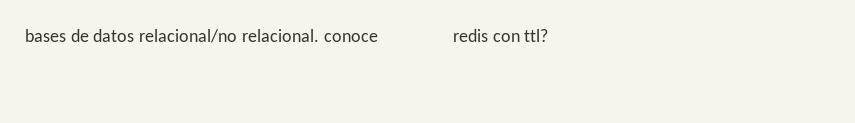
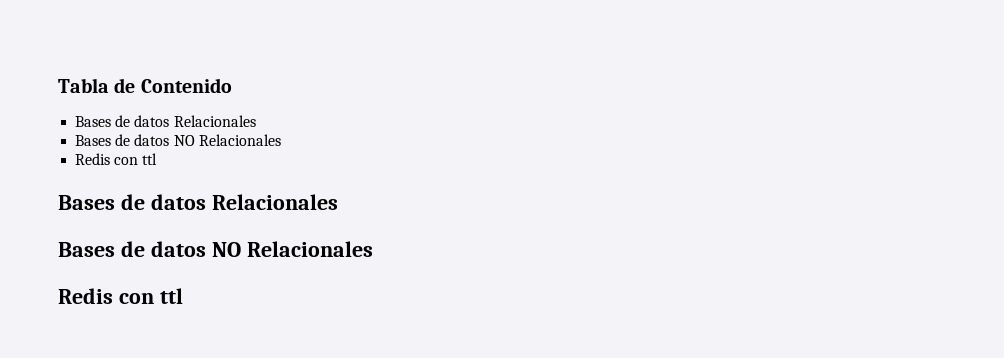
[25,29,549,43] bases de datos relacional/no relacional. conoce redis con ttl? -> [58,78,232,93] [75,115,256,127] [75,134,281,146] [75,153,158,165] [58,194,338,210] [58,241,373,257] [58,288,183,304] Tabla de Contenido // Bases de datos Relacionales // Bases de datos NO Relacionales // Redis con ttl // Bases de datos Relacionales // Bases de datos NO Relacionales // Redis con ttl

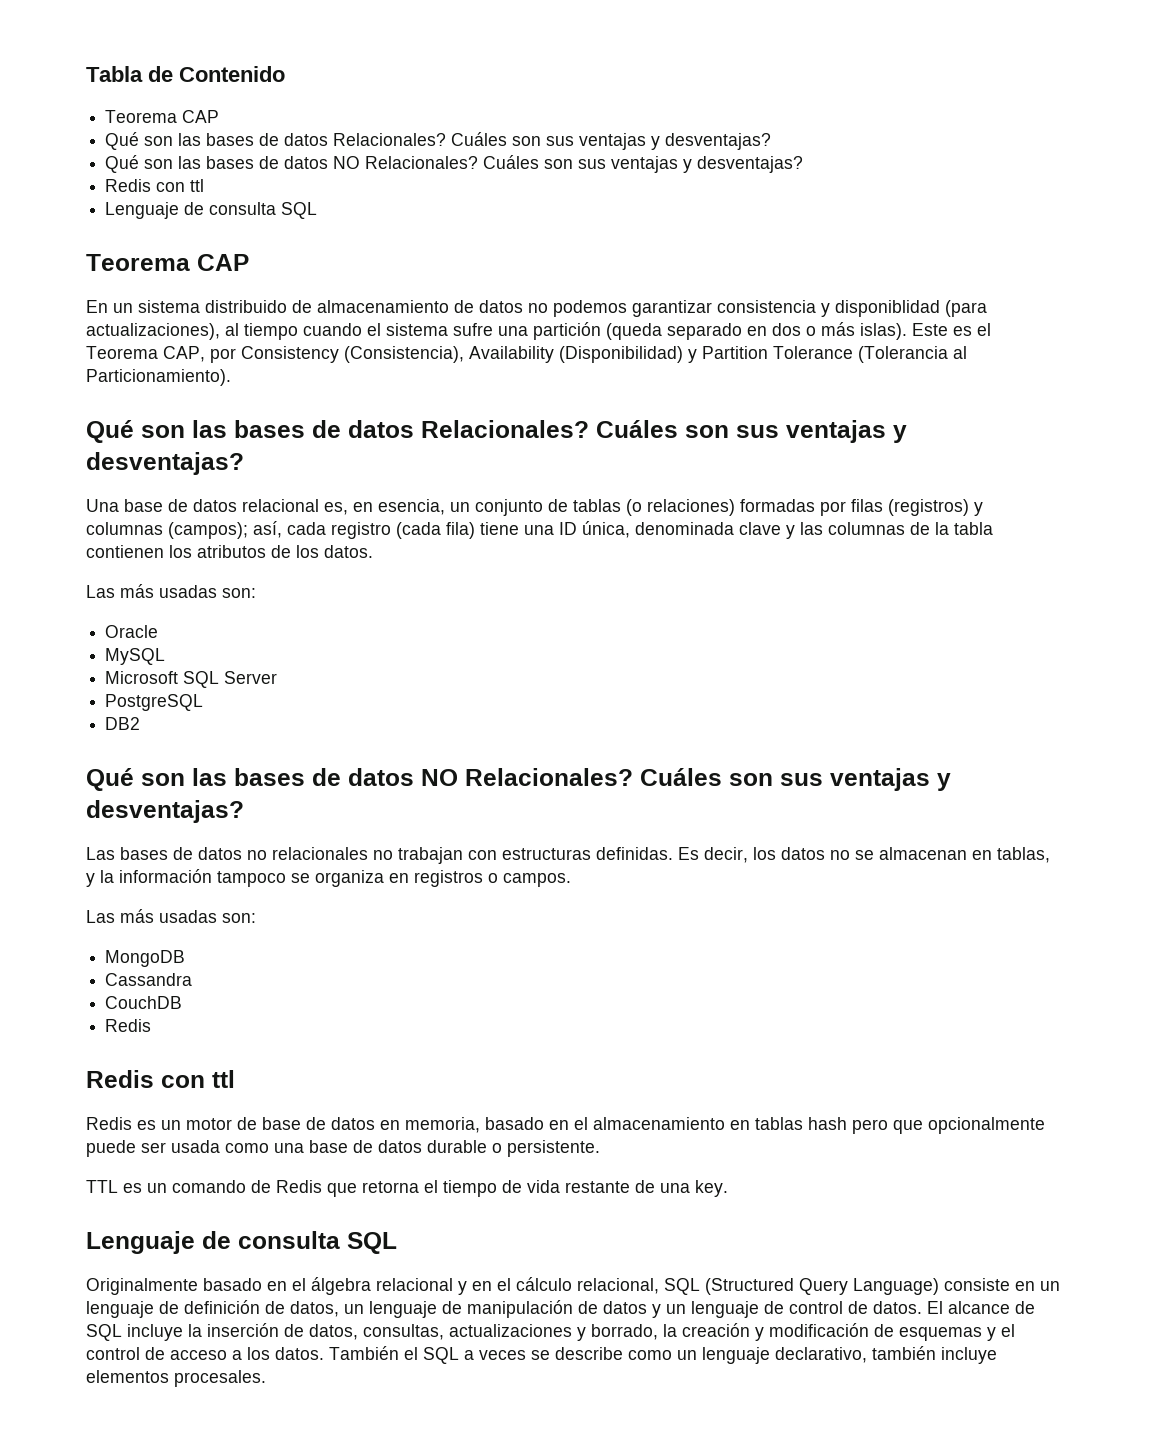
[75,115,256,127] [75,134,281,146] [75,153,158,165] [58,194,338,210] [58,241,373,257] [58,288,183,304] Bases de datos Relacionales // Bases de datos NO Relacionales // Redis con ttl // Bases de datos Relacionales // Bases de datos NO Relacionales // Redis con ttl -> [105,110,220,123] [105,132,772,150] [105,155,804,173] [105,179,205,192] [105,202,318,219] [86,254,249,271] [86,300,987,317] [86,322,991,340] [86,346,967,363] [86,369,231,386] [86,420,907,443] [86,452,244,475] [86,499,983,516] [86,521,993,539] [86,545,373,558] [86,584,256,598] [105,625,159,638] [105,648,166,665] [105,671,278,688] [105,694,204,711] [105,717,141,730] [86,768,951,791] [86,800,244,823] [86,847,1050,864] [86,869,571,887] [86,909,256,923] [105,950,186,967] [105,973,193,986] [105,996,183,1009] [105,1019,152,1032] [86,1070,235,1088] [86,1117,1045,1134] [86,1140,600,1157] [86,1180,728,1197] [86,1231,397,1254] [86,1277,1060,1295] [86,1300,1035,1318] [86,1323,1015,1341] [86,1346,997,1364] [86,1370,266,1387] Teorema CAP // Qué son las bases de datos Relacionales? Cuáles son sus ventajas y desventajas? // Qué son las bases de datos NO Relacionales? Cuáles son sus ventajas y desventajas? // Redis con ttl // Lenguaje de consulta SQL // Teorema CAP // En un sistema distribuido de almacenamiento de datos no podemos garantizar consistencia y disponiblidad (para actualizaciones), al tiempo cuando el sistema sufre una partición (queda separado en dos o más islas). Este es el Teorema CAP, por Consistency (Consistencia), Availability (Disponibilidad) y Partition Tolerance (Tolerancia al Particionamiento). // Qué son las bases de datos Relacionales? Cuáles son sus ventajas y desventajas? // Una base de datos relacional es, en esencia, un conjunto de tablas (o relaciones) formadas por filas (registros) y columnas (campos); así, cada registro (cada fila) tiene una ID única, denominada clave y las columnas de la tabla contienen los atributos de los datos. // Las más usadas son: // Oracle // MySQL // Microsoft SQL Server // PostgreSQL // DB2 // Qué son las bases de datos NO Relacionales? Cuáles son sus ventajas y desventajas? // Las bases de datos no relacionales no trabajan con estructuras definidas. Es decir, los datos no se almacenan en tablas, y la información tampoco se organiza en registros o campos. // Las más usadas son: // MongoDB // Cassandra // CouchDB // Redis // Redis con ttl // Redis es un motor de base de datos en memoria, basado en el almacenamiento en tablas hash pero que opcionalmente puede ser usada como una base de datos durable o persistente. // TTL es un comando de Redis que retorna el tiempo de vida restante de una key. // Lenguaje de consulta SQL // Originalmente basado en el álgebra relacional y en el cálculo relacional, SQL (Structured Query Language) consiste en un lenguaje de definición de datos, un lenguaje de manipulación de datos y un lenguaje de control de datos. El alcance de SQL incluye la inserción de datos, consultas, actualizaciones y borrado, la creación y modificación de esquemas y el control de acceso a los datos. También el SQL a veces se describe como un lenguaje declarativo, también incluye elementos procesales.

